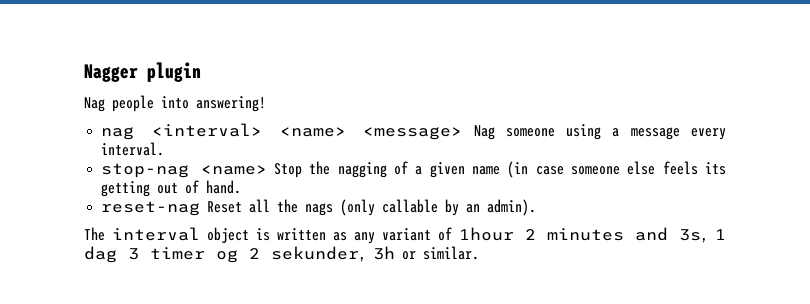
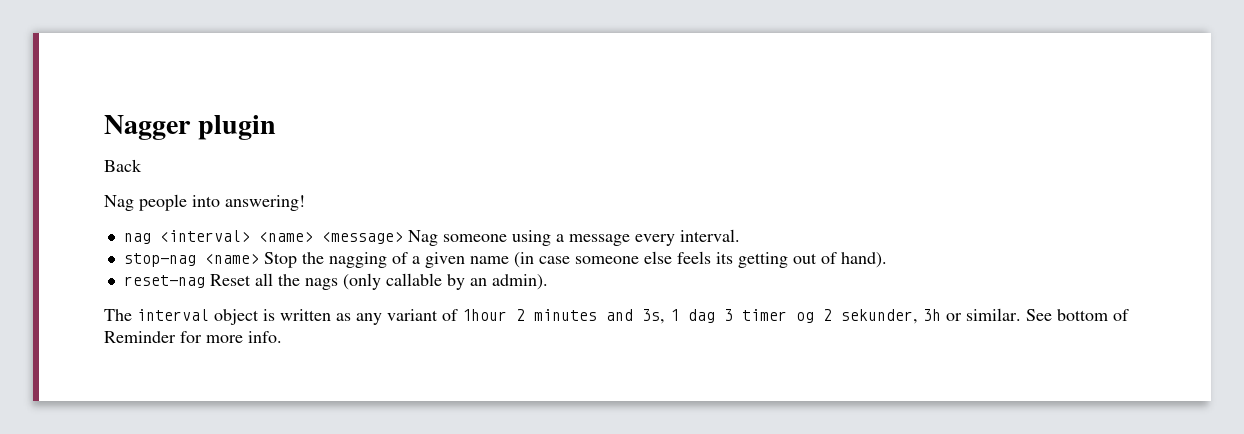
(201, 72) none -> [104,159,142,172] // Back
[206,180,242,194] hand. -> [840,252,887,268] hand).
(479, 253) none -> [1026,309,1129,321] [104,331,282,343] See bottom of Reminder for more info.

